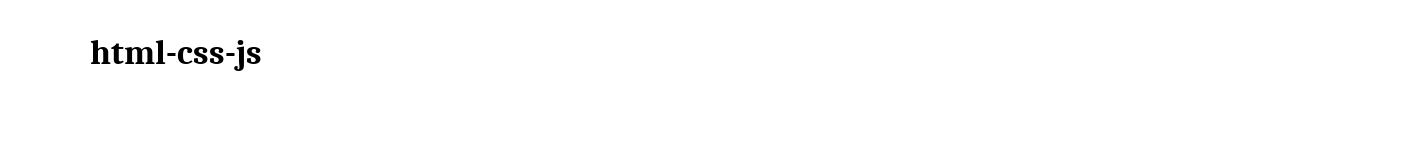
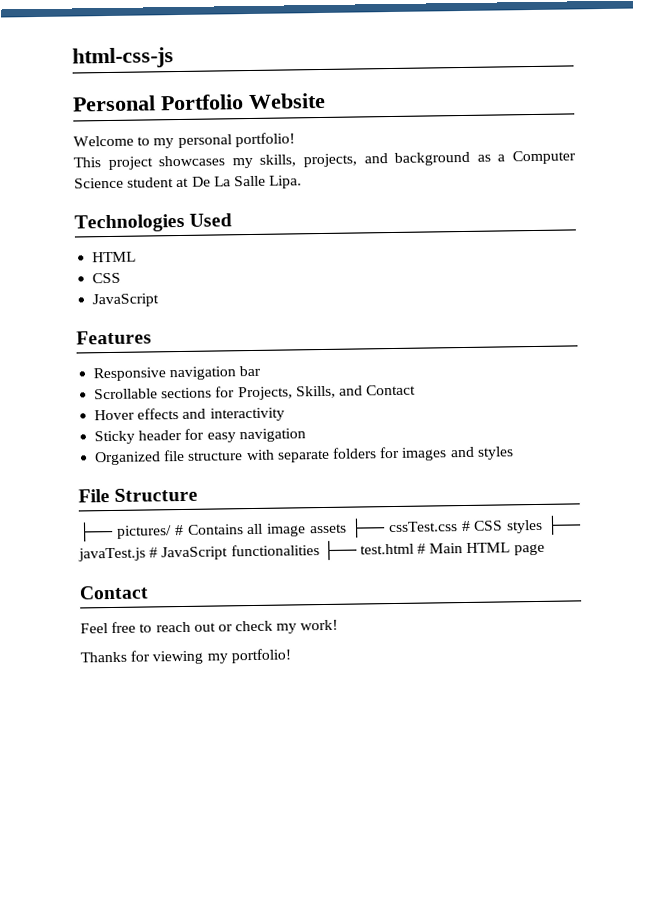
(262, 55) none -> [72,92,326,112] [73,132,295,149] [73,150,577,171] [74,175,303,189] [74,213,233,233] [92,251,137,263] [92,272,122,284] [92,293,160,308] [76,330,152,345] [93,365,262,382] [94,384,417,401] [94,407,285,422] [94,428,306,445] [94,446,514,466] [78,487,199,503] [78,515,582,543] [78,540,545,562] [79,585,149,600] [80,619,339,634] [80,648,291,665] // Personal Portfolio Website // Welcome to my personal portfolio! // This project showcases my skills, projects, and background as a Computer Science student at De La Salle Lipa. // Technologies Used // HTML // CSS // JavaScript // Features // Responsive navigation bar // Scrollable sections for Projects, Skills, and Contact // Hover effects and interactivity // Sticky header for easy navigation // Organized file structure with separate folders for images and styles // File Structure // ├── pictures/ # Contains all image assets ├── cssTest.css # CSS styles ├── javaTest.js # JavaScript functionalities ├── test.html # Main HTML page // Contact // Feel free to reach out or check my work! // Thanks for viewing my portfolio!

